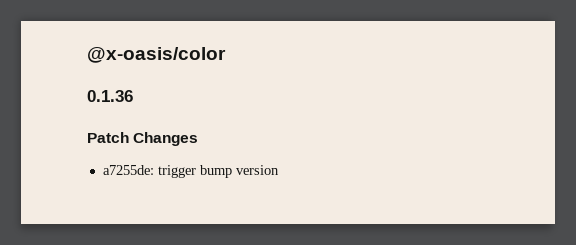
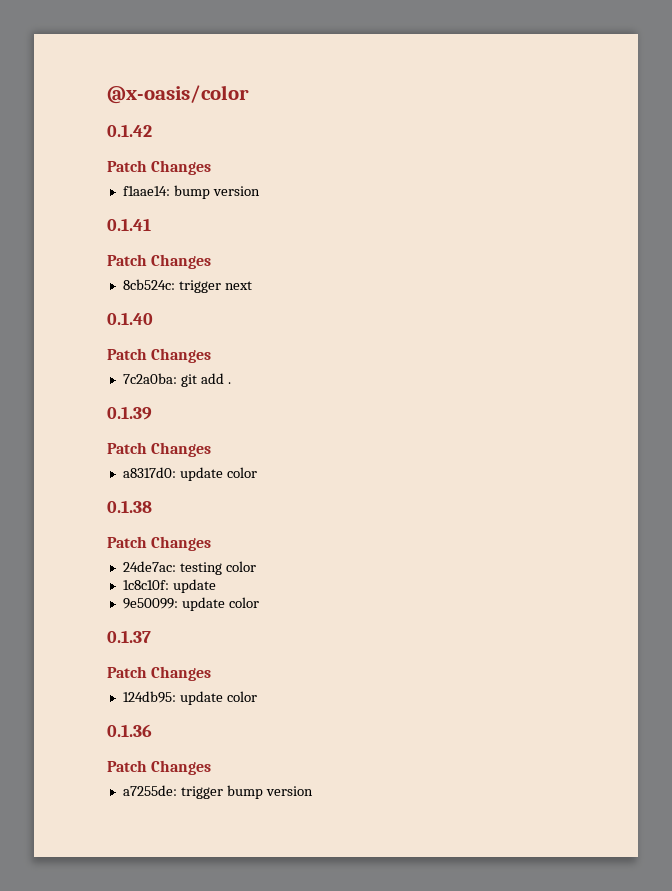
(226, 55) none -> [107,124,152,137] [107,160,212,175] [122,185,260,199] [107,218,151,231] [107,254,212,269] [122,279,252,293] [107,312,153,325] [107,348,212,363] [122,373,231,387] [107,406,152,420] [107,442,212,457] [122,467,257,481] [107,500,152,513] [107,536,212,551] [122,561,256,575] [122,579,216,593] [122,597,259,611] [107,630,151,643] [107,666,212,681] [122,691,257,705] // 0.1.42 // Patch Changes // f1aae14: bump version // 0.1.41 // Patch Changes // 8cb524c: trigger next // 0.1.40 // Patch Changes // 7c2a0ba: git add . // 0.1.39 // Patch Changes // a8317d0: update color // 0.1.38 // Patch Changes // 24de7ac: testing color // 1c8c10f: update // 9e50099: update color // 0.1.37 // Patch Changes // 124db95: update color

